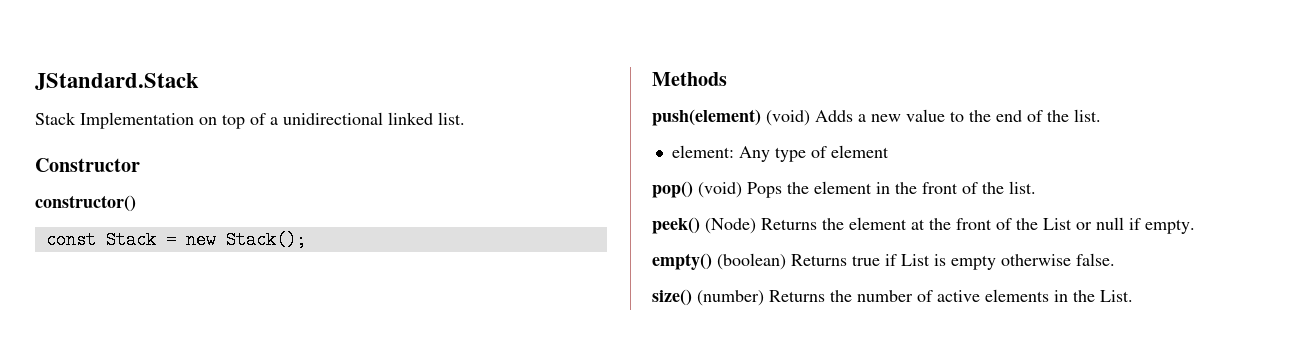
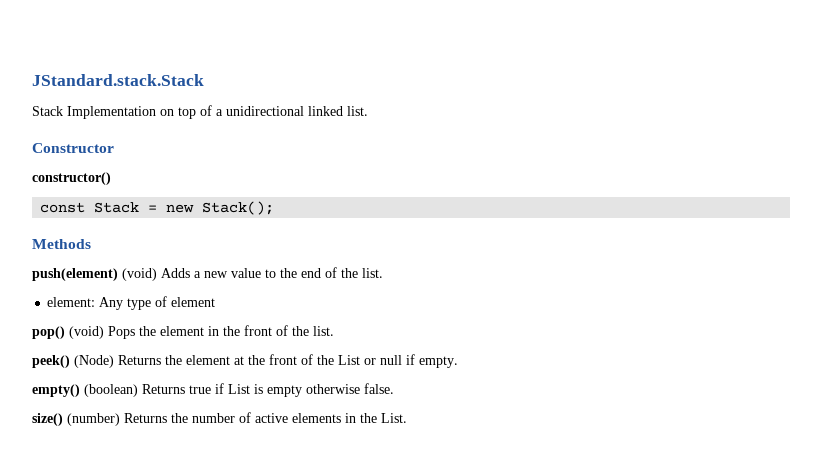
[35,73,199,90] JStandard.Stack -> [32,74,204,86] JStandard.stack.Stack

